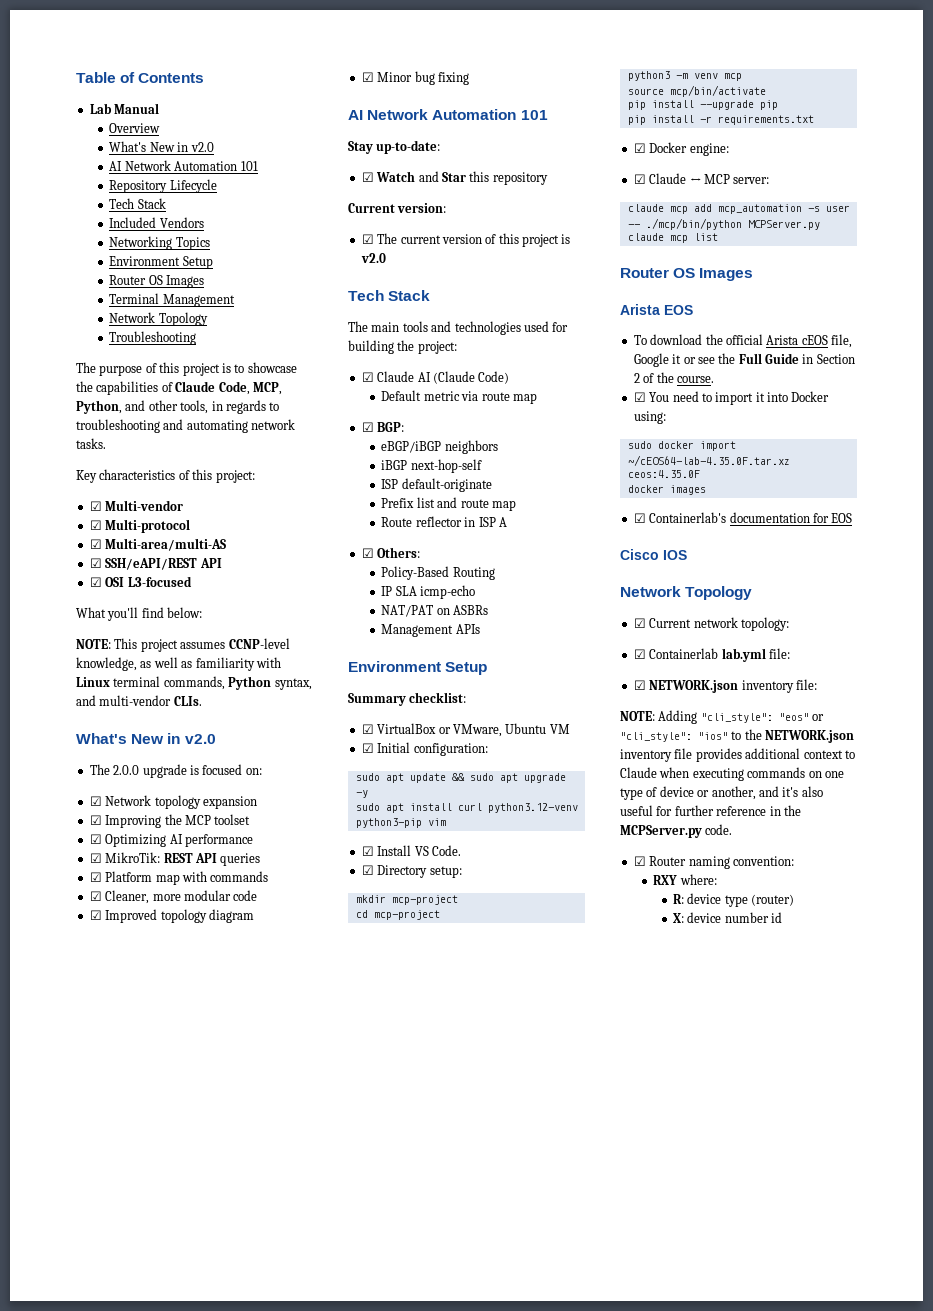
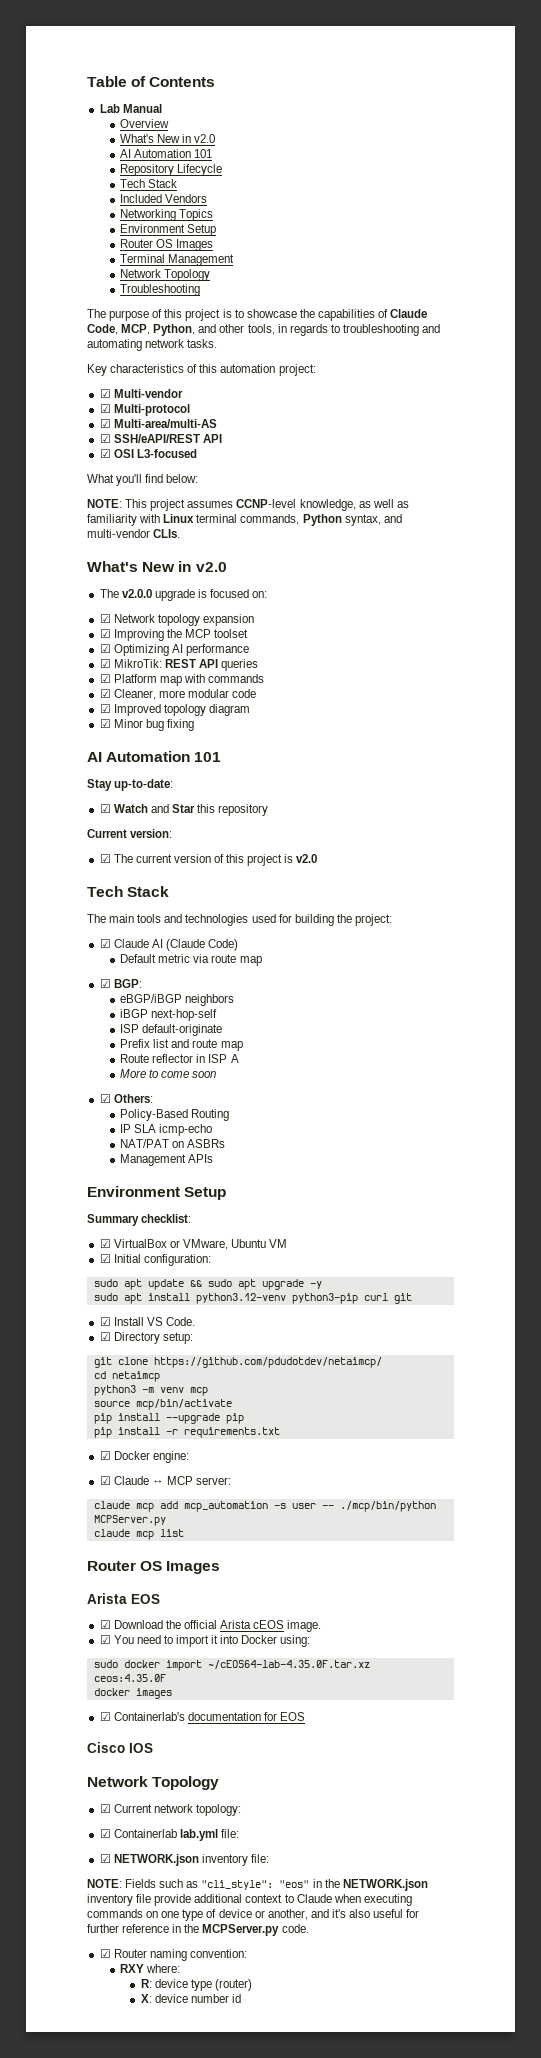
[124,160,171,171] Network -> (132, 153) none
(213, 474) none -> [220,364,276,373] automation
[113,765,140,775] 2.0.0 -> [121,589,152,598] v2.0.0
[367,109,429,120] Network -> (102, 757) none
(507, 522) none -> [120,1069,217,1078] // More to come soon
[457,803,482,811] curl -> (190, 1297) none
[427,818,446,826] vim -> [363,1293,412,1304] curl git
[355,895,458,905] mkdir mcp-project -> [93,1357,382,1368] git clone https://github.com/pdudotdev/netaimcp/
[373,910,440,920] mcp-project -> [111,1371,160,1382] netaimcp
[633,334,703,345] To download -> [99,1620,163,1629] ☑ Download
[831,334,852,348] [633,353,855,367] [633,372,714,383] file, Google it or see the Full Guide in Section 2 of the course. -> [287,1620,322,1632] image.
[658,710,825,724] [620,731,742,742] Adding "cli_style": "eos" or "cli_style": "ios" to -> [125,1879,322,1890] Fields such as "cli_style": "eos" in
[695,748,742,762] provides -> [154,1894,192,1906] provide

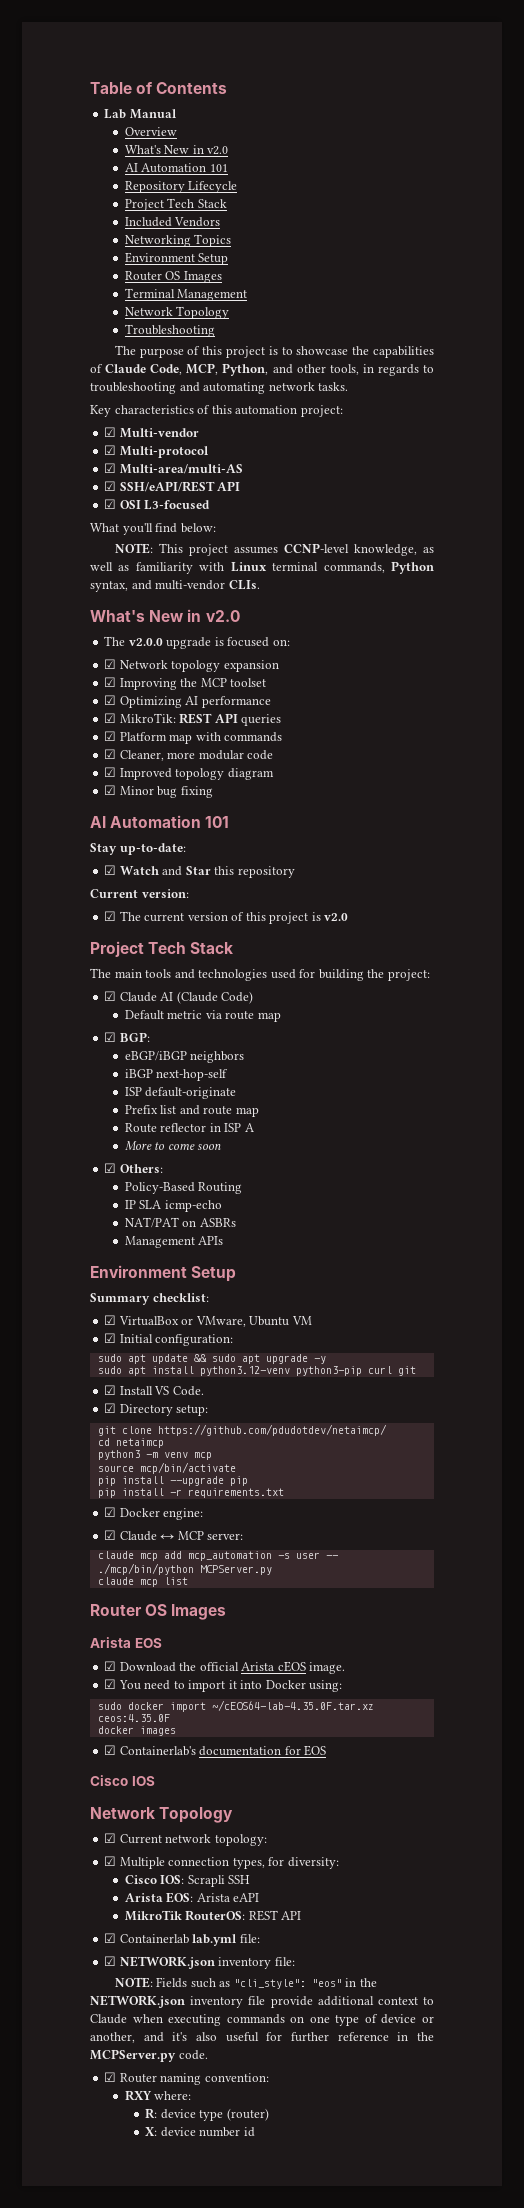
(223, 170) none -> [124,199,164,211] Project
(318, 858) none -> [90,941,144,957] Project
(241, 1810) none -> [104,1856,339,1869] [124,1875,251,1887] [124,1892,260,1903] [124,1910,302,1921] // ☑ Multiple connection types, for diversity: // Cisco IOS: Scrapli SSH // Arista EOS: Arista eAPI // MikroTik RouterOS: REST API

